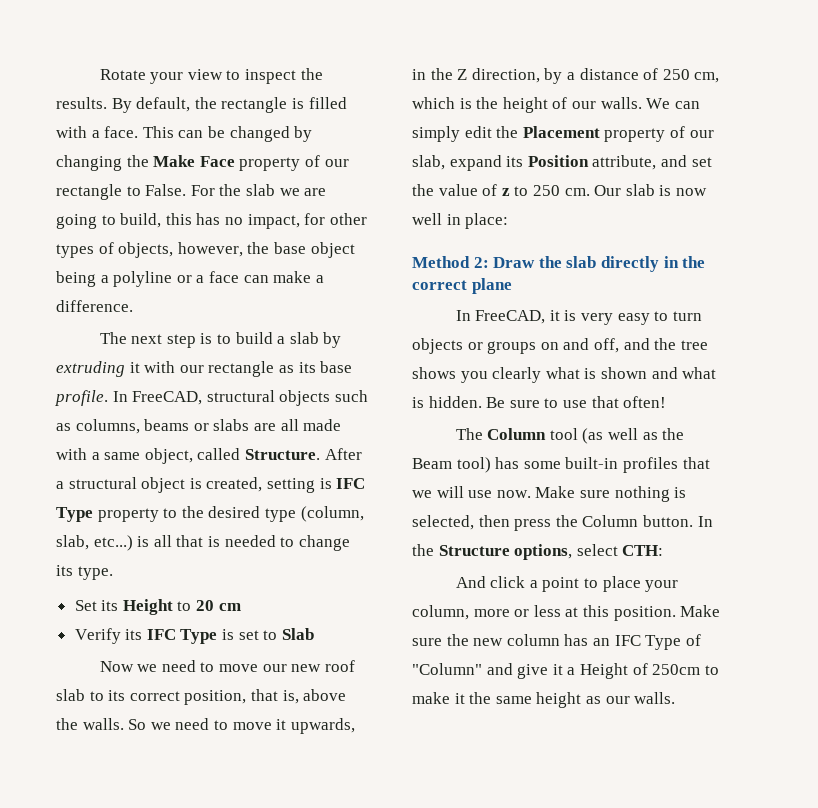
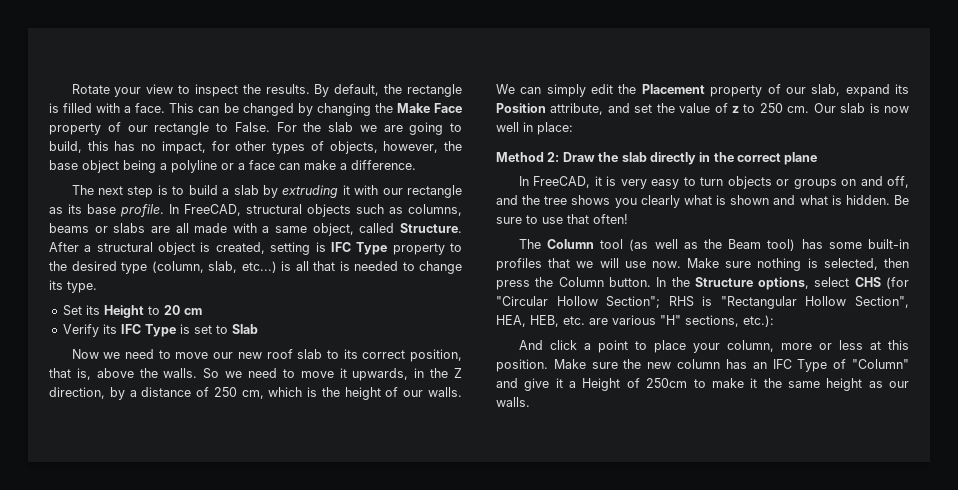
[622,545,664,556] CTH: -> [854,277,909,289] [496,296,909,309] [496,315,774,327] CHS (for "Circular Hollow Section"; RHS is "Rectangular Hollow Section", HEA, HEB, etc. are various "H" sections, etc.):

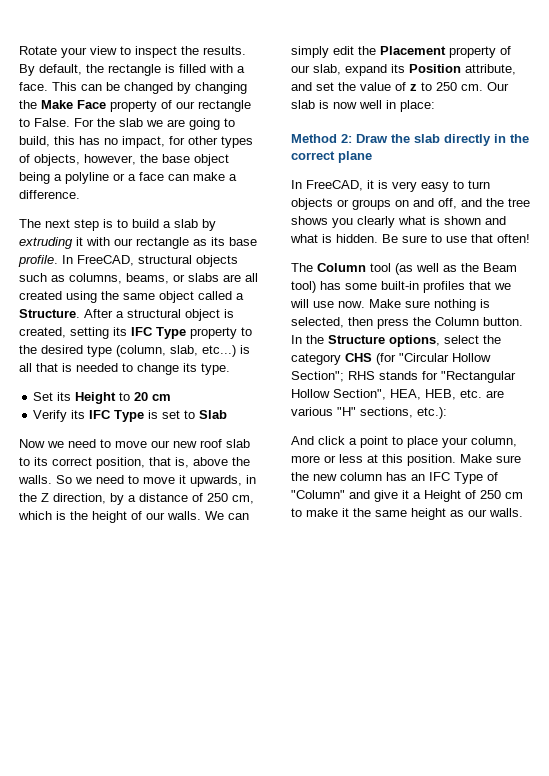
[49,223,89,233] beams -> [126,273,169,284] beams,
[194,223,395,236] made with a same object, called -> [19,291,244,303] created using the same object called a
[315,242,326,252] is -> [113,327,127,336] its
(850, 282) none -> [483,335,501,344] [291,353,341,365] the category
[702,296,713,306] is -> [379,371,438,380] stands for
[646,378,688,388] 250cm -> [480,490,523,499] 250 cm

